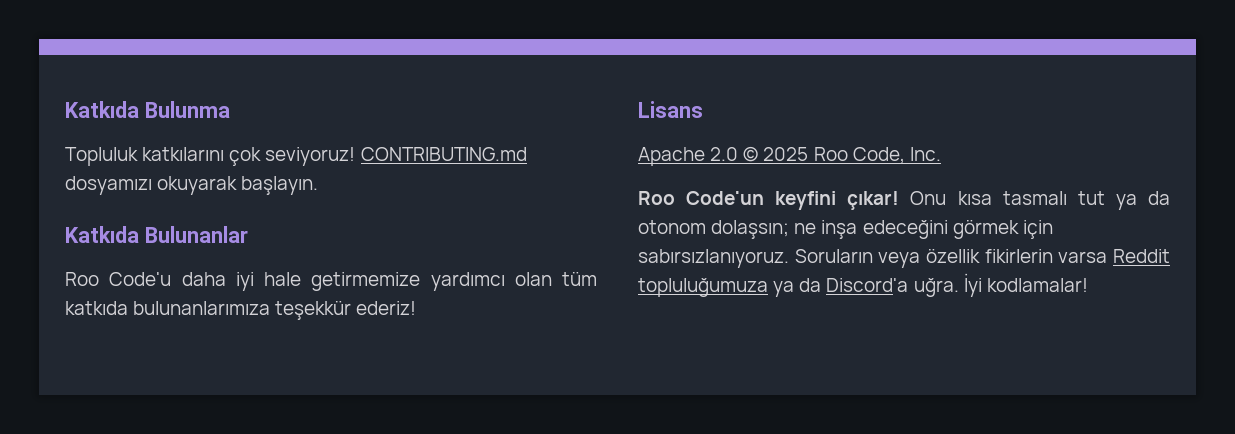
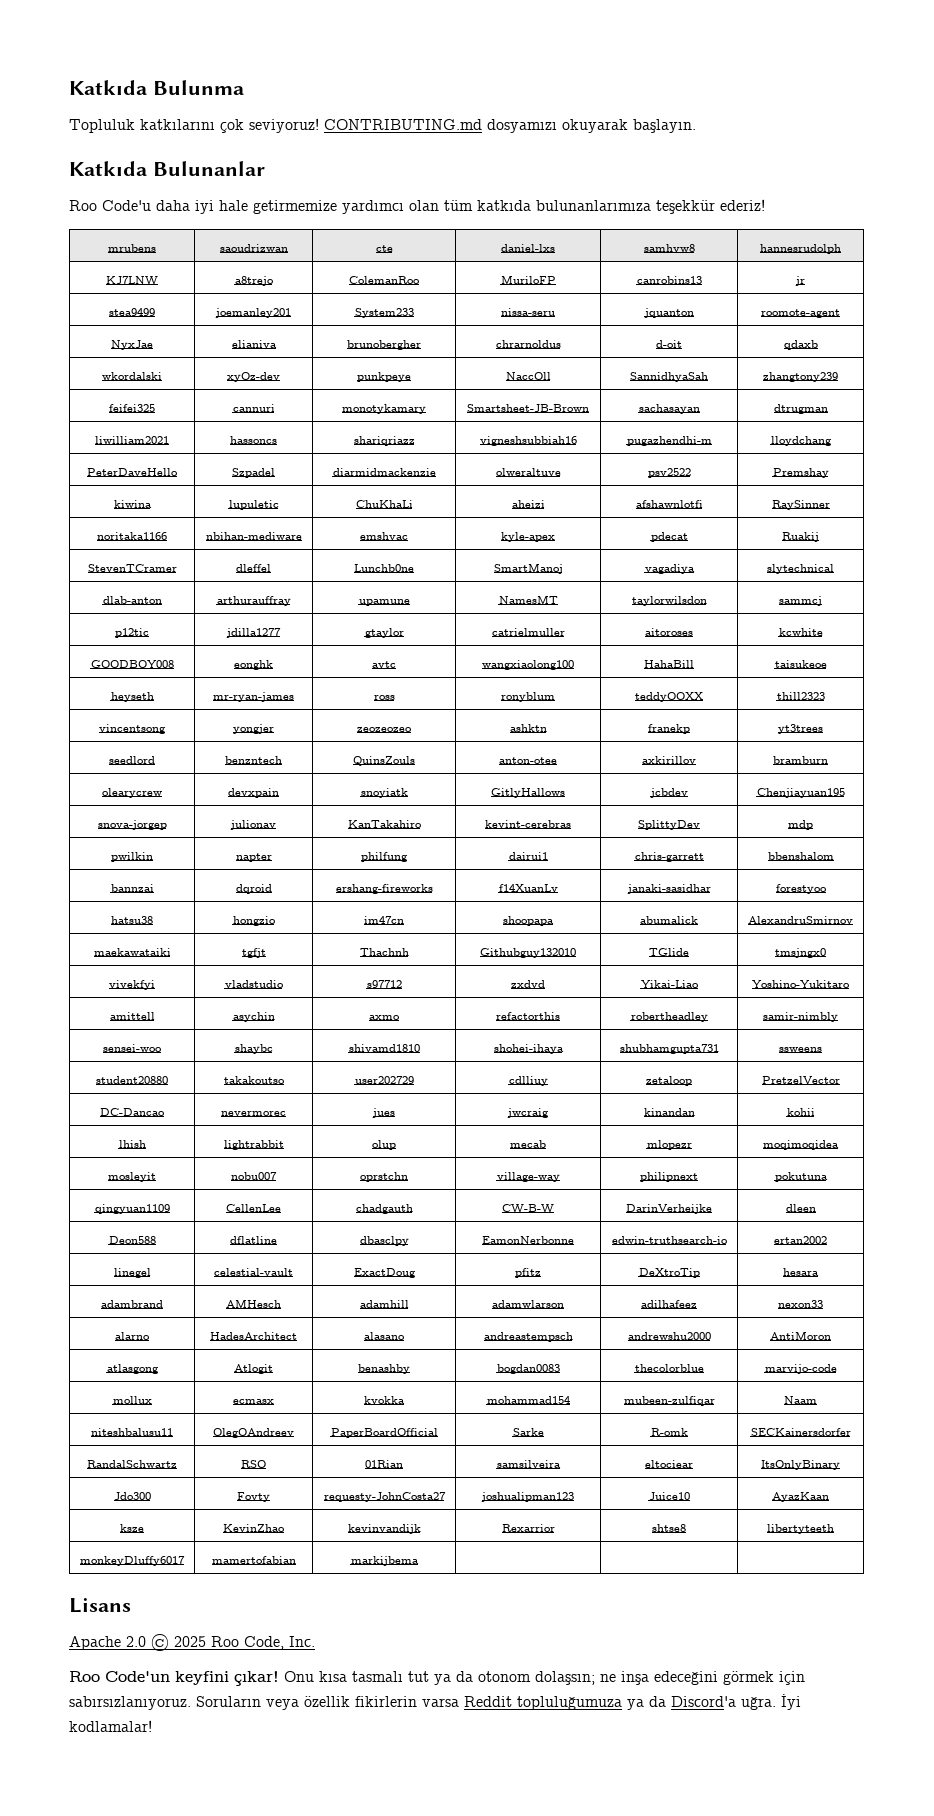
(417, 308) none -> [108,244,156,253] [219,244,288,252] [375,245,393,253] [501,244,555,253] [643,244,695,252] [760,244,841,254] [106,276,158,284] [234,276,273,286] [349,276,419,285] [500,275,556,284] [636,276,702,284] [795,276,805,286] [109,308,155,317] [215,308,291,318] [354,308,414,318] [501,308,555,317] [643,308,694,318] [761,309,840,318] [111,340,153,350] [231,340,277,349] [347,340,421,350] [495,340,561,348] [656,340,682,348] [783,340,818,350] [102,372,162,380] [227,372,280,382] [357,372,411,382] [505,372,551,380] [630,372,708,382] [763,372,838,382] [109,404,155,413] [232,404,275,412] [342,404,426,414] [467,404,589,413] [638,404,700,414] [773,404,828,414] [95,436,169,444] [230,436,277,444] [353,436,415,446] [479,436,577,446] [626,436,712,446] [770,436,832,446] [87,468,177,477] [232,468,275,478] [332,468,436,477] [495,468,561,477] [647,468,691,478] [772,468,829,478] [113,500,152,508] [228,500,279,510] [355,500,413,508] [511,500,545,509] [635,500,703,508] [771,500,830,510] [97,532,167,540] [205,532,302,541] [360,532,408,541] [501,532,555,542] [650,532,688,542] [782,532,819,542] [87,564,177,573] [236,564,271,573] [354,564,414,573] [493,563,563,574] [644,564,695,574] [767,564,834,574] [102,596,162,604] [216,596,291,606] [358,599,410,606] [498,595,558,605] [631,596,707,606] [779,596,822,606] [115,628,149,638] [226,628,281,638] [364,628,404,638] [491,628,565,637] [645,628,693,637] [778,628,823,637] [90,660,174,668] [234,660,273,670] [372,661,396,668] [482,660,574,670] [644,660,694,668] [774,660,827,669] [110,692,154,702] [213,692,294,702] [373,695,395,700] [501,692,555,702] [635,692,703,702] [776,692,825,700] [99,724,166,734] [233,724,274,734] [357,727,411,733] [509,724,547,732] [648,724,690,734] [778,724,823,734] [109,756,155,765] [225,756,282,765] [353,756,415,766] [499,757,557,765] [642,756,696,764] [773,756,828,764] [102,788,162,798] [228,788,279,798] [360,788,408,798] [491,788,565,798] [649,788,688,798] [756,788,845,798] [97,820,167,830] [230,820,276,830] [347,820,421,828] [485,820,571,829] [638,820,700,830] [788,820,813,830] [111,852,153,862] [235,853,272,862] [361,852,408,862] [508,852,548,860] [634,852,704,862] [767,852,834,861] [110,884,154,892] [235,884,272,894] [335,884,433,894] [498,884,558,892] [626,884,711,894] [775,884,826,894] [111,916,153,924] [232,916,275,926] [364,916,404,924] [503,916,554,926] [640,916,698,924] [748,916,853,925] [93,948,171,957] [241,948,266,958] [359,948,409,956] [480,948,576,958] [649,948,689,957] [775,948,826,958] [109,980,155,990] [224,980,283,988] [366,980,402,988] [511,980,545,988] [640,980,698,988] [752,980,849,988] [109,1012,155,1021] [232,1012,275,1022] [369,1015,399,1020] [496,1012,560,1021] [630,1012,708,1022] [763,1012,838,1022] [103,1044,161,1053] [234,1044,273,1054] [348,1044,420,1052] [493,1044,564,1054] [619,1044,719,1054] [779,1047,822,1053] [96,1076,168,1085] [223,1076,284,1084] [354,1076,414,1085] [508,1076,548,1086] [646,1076,692,1086] [761,1076,840,1085] [100,1108,164,1116] [221,1111,286,1117] [372,1108,395,1118] [507,1108,549,1118] [643,1108,695,1116] [786,1108,815,1116] [118,1140,146,1148] [223,1140,284,1150] [372,1140,396,1150] [510,1140,546,1149] [646,1140,692,1150] [763,1140,839,1150] [108,1172,156,1182] [231,1172,277,1180] [360,1172,408,1182] [496,1172,560,1182] [640,1172,698,1182] [774,1172,828,1182] [94,1204,170,1214] [226,1204,281,1213] [355,1204,413,1214] [502,1204,554,1212] [626,1204,712,1214] [785,1204,816,1213] [108,1236,156,1245] [230,1236,277,1245] [359,1236,409,1246] [482,1236,574,1245] [611,1236,727,1245] [774,1236,827,1245] [113,1268,151,1278] [214,1268,293,1277] [353,1268,416,1278] [515,1268,541,1278] [638,1268,700,1278] [783,1268,819,1277] [101,1300,163,1308] [226,1299,281,1309] [359,1300,409,1308] [492,1300,564,1308] [641,1300,697,1309] [778,1300,823,1309] [115,1332,149,1340] [210,1332,297,1341] [364,1332,404,1340] [483,1332,573,1342] [627,1332,711,1341] [770,1331,831,1340] [106,1364,159,1374] [234,1364,273,1374] [358,1364,410,1374] [496,1364,560,1374] [634,1364,704,1373] [764,1364,837,1374] [112,1396,152,1404] [233,1399,274,1405] [364,1396,405,1404] [486,1396,570,1404] [623,1396,715,1406] [784,1396,817,1404] [91,1428,173,1437] [213,1428,294,1438] [330,1428,438,1438] [512,1428,544,1437] [650,1428,688,1436] [750,1428,851,1437] [87,1460,177,1468] [241,1460,266,1468] [365,1460,403,1468] [496,1460,561,1469] [645,1460,693,1469] [761,1460,840,1470] [113,1492,151,1500] [237,1492,270,1502] [323,1492,446,1502] [481,1492,574,1502] [648,1492,690,1501] [772,1492,829,1502] [120,1524,144,1533] [223,1524,284,1533] [347,1524,421,1534] [501,1524,555,1533] [652,1524,686,1533] [767,1524,834,1534] [80,1556,185,1566] [211,1556,296,1565] [350,1556,419,1566] // mrubens | saoudrizwan | cte | daniel-lxs | samhvw8 | hannesrudolph // KJ7LNW | a8trejo | ColemanRoo | MuriloFP | canrobins13 | jr // stea9499 | joemanley201 | System233 | nissa-seru | jquanton | roomote-agent // NyxJae | elianiva | brunobergher | chrarnoldus | d-oit | qdaxb // wkordalski | xyOz-dev | punkpeye | NaccOll | SannidhyaSah | zhangtony239 // feifei325 | cannuri | monotykamary | Smartsheet-JB-Brown | sachasayan | dtrugman // liwilliam2021 | hassoncs | shariqriazz | vigneshsubbiah16 | pugazhendhi-m | lloydchang // PeterDaveHello | Szpadel | diarmidmackenzie | olweraltuve | psv2522 | Premshay // kiwina | lupuletic | ChuKhaLi | aheizi | afshawnlotfi | RaySinner // noritaka1166 | nbihan-mediware | emshvac | kyle-apex | pdecat | Ruakij // StevenTCramer | dleffel | Lunchb0ne | SmartManoj | vagadiya | slytechnical // dlab-anton | arthurauffray | upamune | NamesMT | taylorwilsdon | sammcj // p12tic | jdilla1277 | gtaylor | catrielmuller | aitoroses | kcwhite // GOODBOY008 | eonghk | avtc | wangxiaolong100 | HahaBill | taisukeoe // heyseth | mr-ryan-james | ross | ronyblum | teddyOOXX | thill2323 // vincentsong | yongjer | zeozeozeo | ashktn | franekp | yt3trees // seedlord | benzntech | QuinsZouls | anton-otee | axkirillov | bramburn // olearycrew | devxpain | snoyiatk | GitlyHallows | jcbdev | Chenjiayuan195 // snova-jorgep | julionav | KanTakahiro | kevint-cerebras | SplittyDev | mdp // pwilkin | napter | philfung | dairui1 | chris-garrett | bbenshalom // bannzai | dqroid | ershang-fireworks | f14XuanLv | janaki-sasidhar | forestyoo // hatsu38 | hongzio | im47cn | shoopapa | abumalick | AlexandruSmirnov // maekawataiki | tgfjt | Thachnh | Githubguy132010 | TGlide | tmsjngx0 // vivekfyi | vladstudio | s97712 | zxdvd | Yikai-Liao | Yoshino-Yukitaro // amittell | asychin | axmo | refactorthis | robertheadley | samir-nimbly // sensei-woo | shaybc | shivamd1810 | shohei-ihaya | shubhamgupta731 | ssweens // student20880 | takakoutso | user202729 | cdlliuy | zetaloop | PretzelVector // DC-Dancao | nevermorec | jues | jwcraig | kinandan | kohii // lhish | lightrabbit | olup | mecab | mlopezr | moqimoqidea // mosleyit | nobu007 | oprstchn | village-way | philipnext | pokutuna // qingyuan1109 | CellenLee | chadgauth | CW-B-W | DarinVerheijke | dleen // Deon588 | dflatline | dbasclpy | EamonNerbonne | edwin-truthsearch-io | ertan2002 // linegel | celestial-vault | ExactDoug | pfitz | DeXtroTip | hesara // adambrand | AMHesch | adamhill | adamwlarson | adilhafeez | nexon33 // alarno | HadesArchitect | alasano | andreastempsch | andrewshu2000 | AntiMoron // atlasgong | Atlogit | benashby | bogdan0083 | thecolorblue | marvijo-code // mollux | ecmasx | kvokka | mohammad154 | mubeen-zulfiqar | Naam // niteshbalusu11 | OlegOAndreev | PaperBoardOfficial | Sarke | R-omk | SECKainersdorfer // RandalSchwartz | RSO | 01Rian | samsilveira | eltociear | ItsOnlyBinary // Jdo300 | Fovty | requesty-JohnCosta27 | joshualipman123 | Juice10 | AyazKaan // ksze | KevinZhao | kevinvandijk | Rexarrior | shtse8 | libertyteeth // monkeyDluffy6017 | mamertofabian | markijbema | | |

